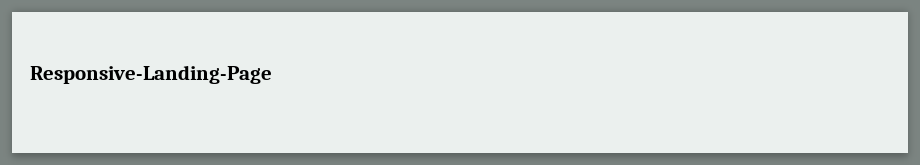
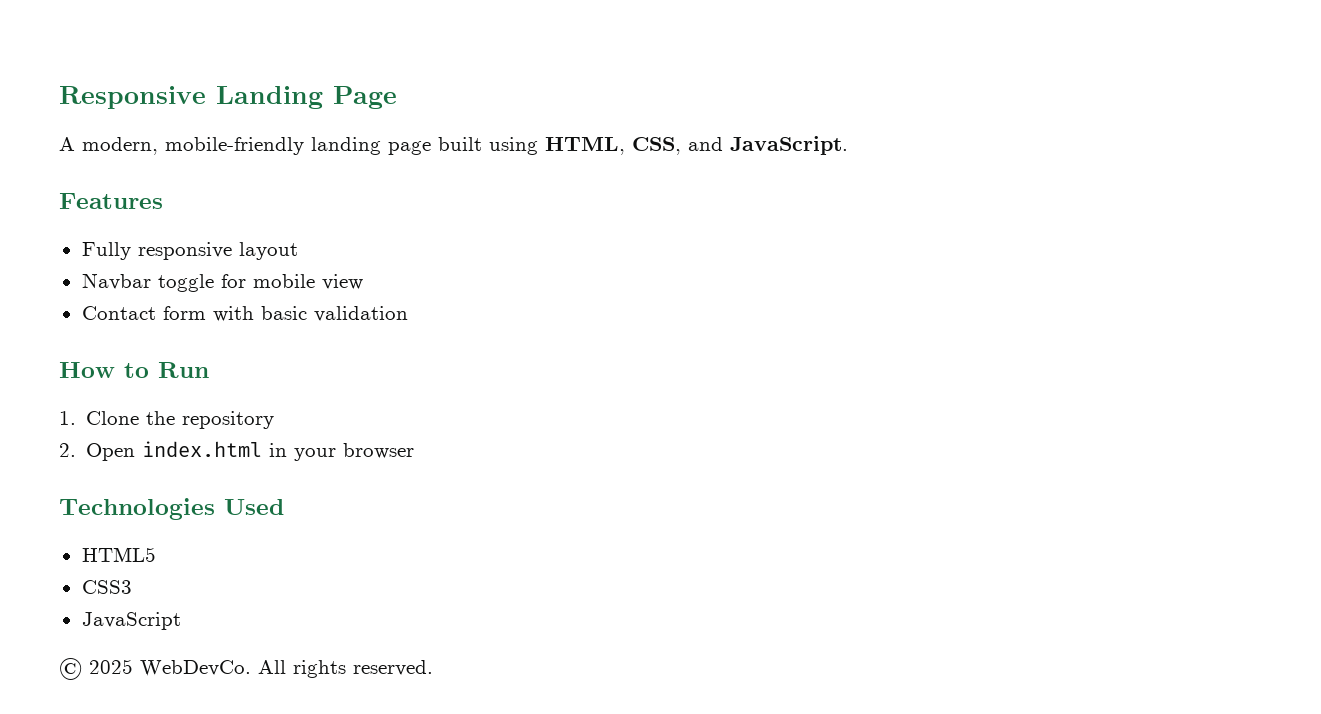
[30,65,272,84] Responsive-Landing-Page -> [59,86,397,109] [59,136,848,155] [59,193,163,209] [81,242,298,260] [81,273,363,292] [81,306,408,322] [59,362,209,378] [59,411,275,429] [59,441,415,461] [59,498,284,520] [81,547,156,562] [81,580,132,594] [81,612,181,630] [59,658,433,680] Responsive Landing Page // A modern, mobile-friendly landing page built using HTML, CSS, and JavaScript. // Features // Fully responsive layout // Navbar toggle for mobile view // Contact form with basic validation // How to Run // 1. Clone the repository // 2. Open index.html in your browser // Technologies Used // HTML5 // CSS3 // JavaScript // © 2025 WebDevCo. All rights reserved.

